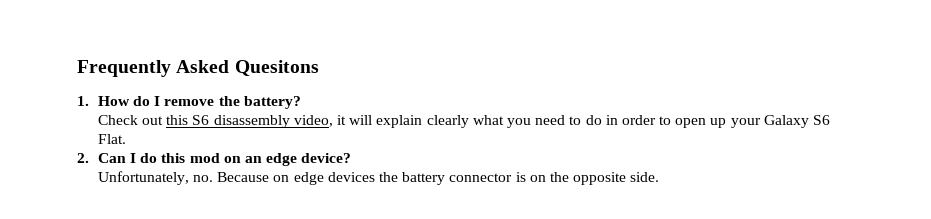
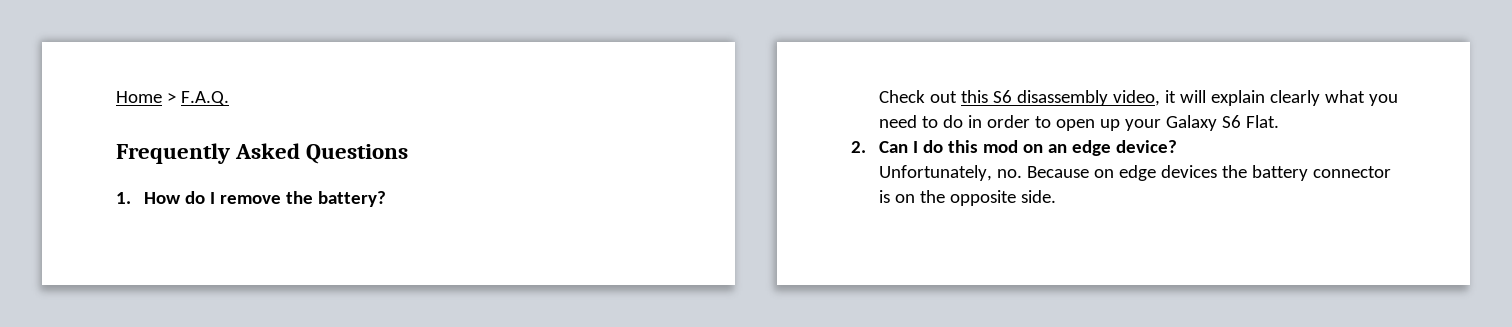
(77, 68) none -> [116,91,229,106] Home > F.A.Q. //
[234,60,319,76] Quesitons -> [306,144,409,164] Questions

